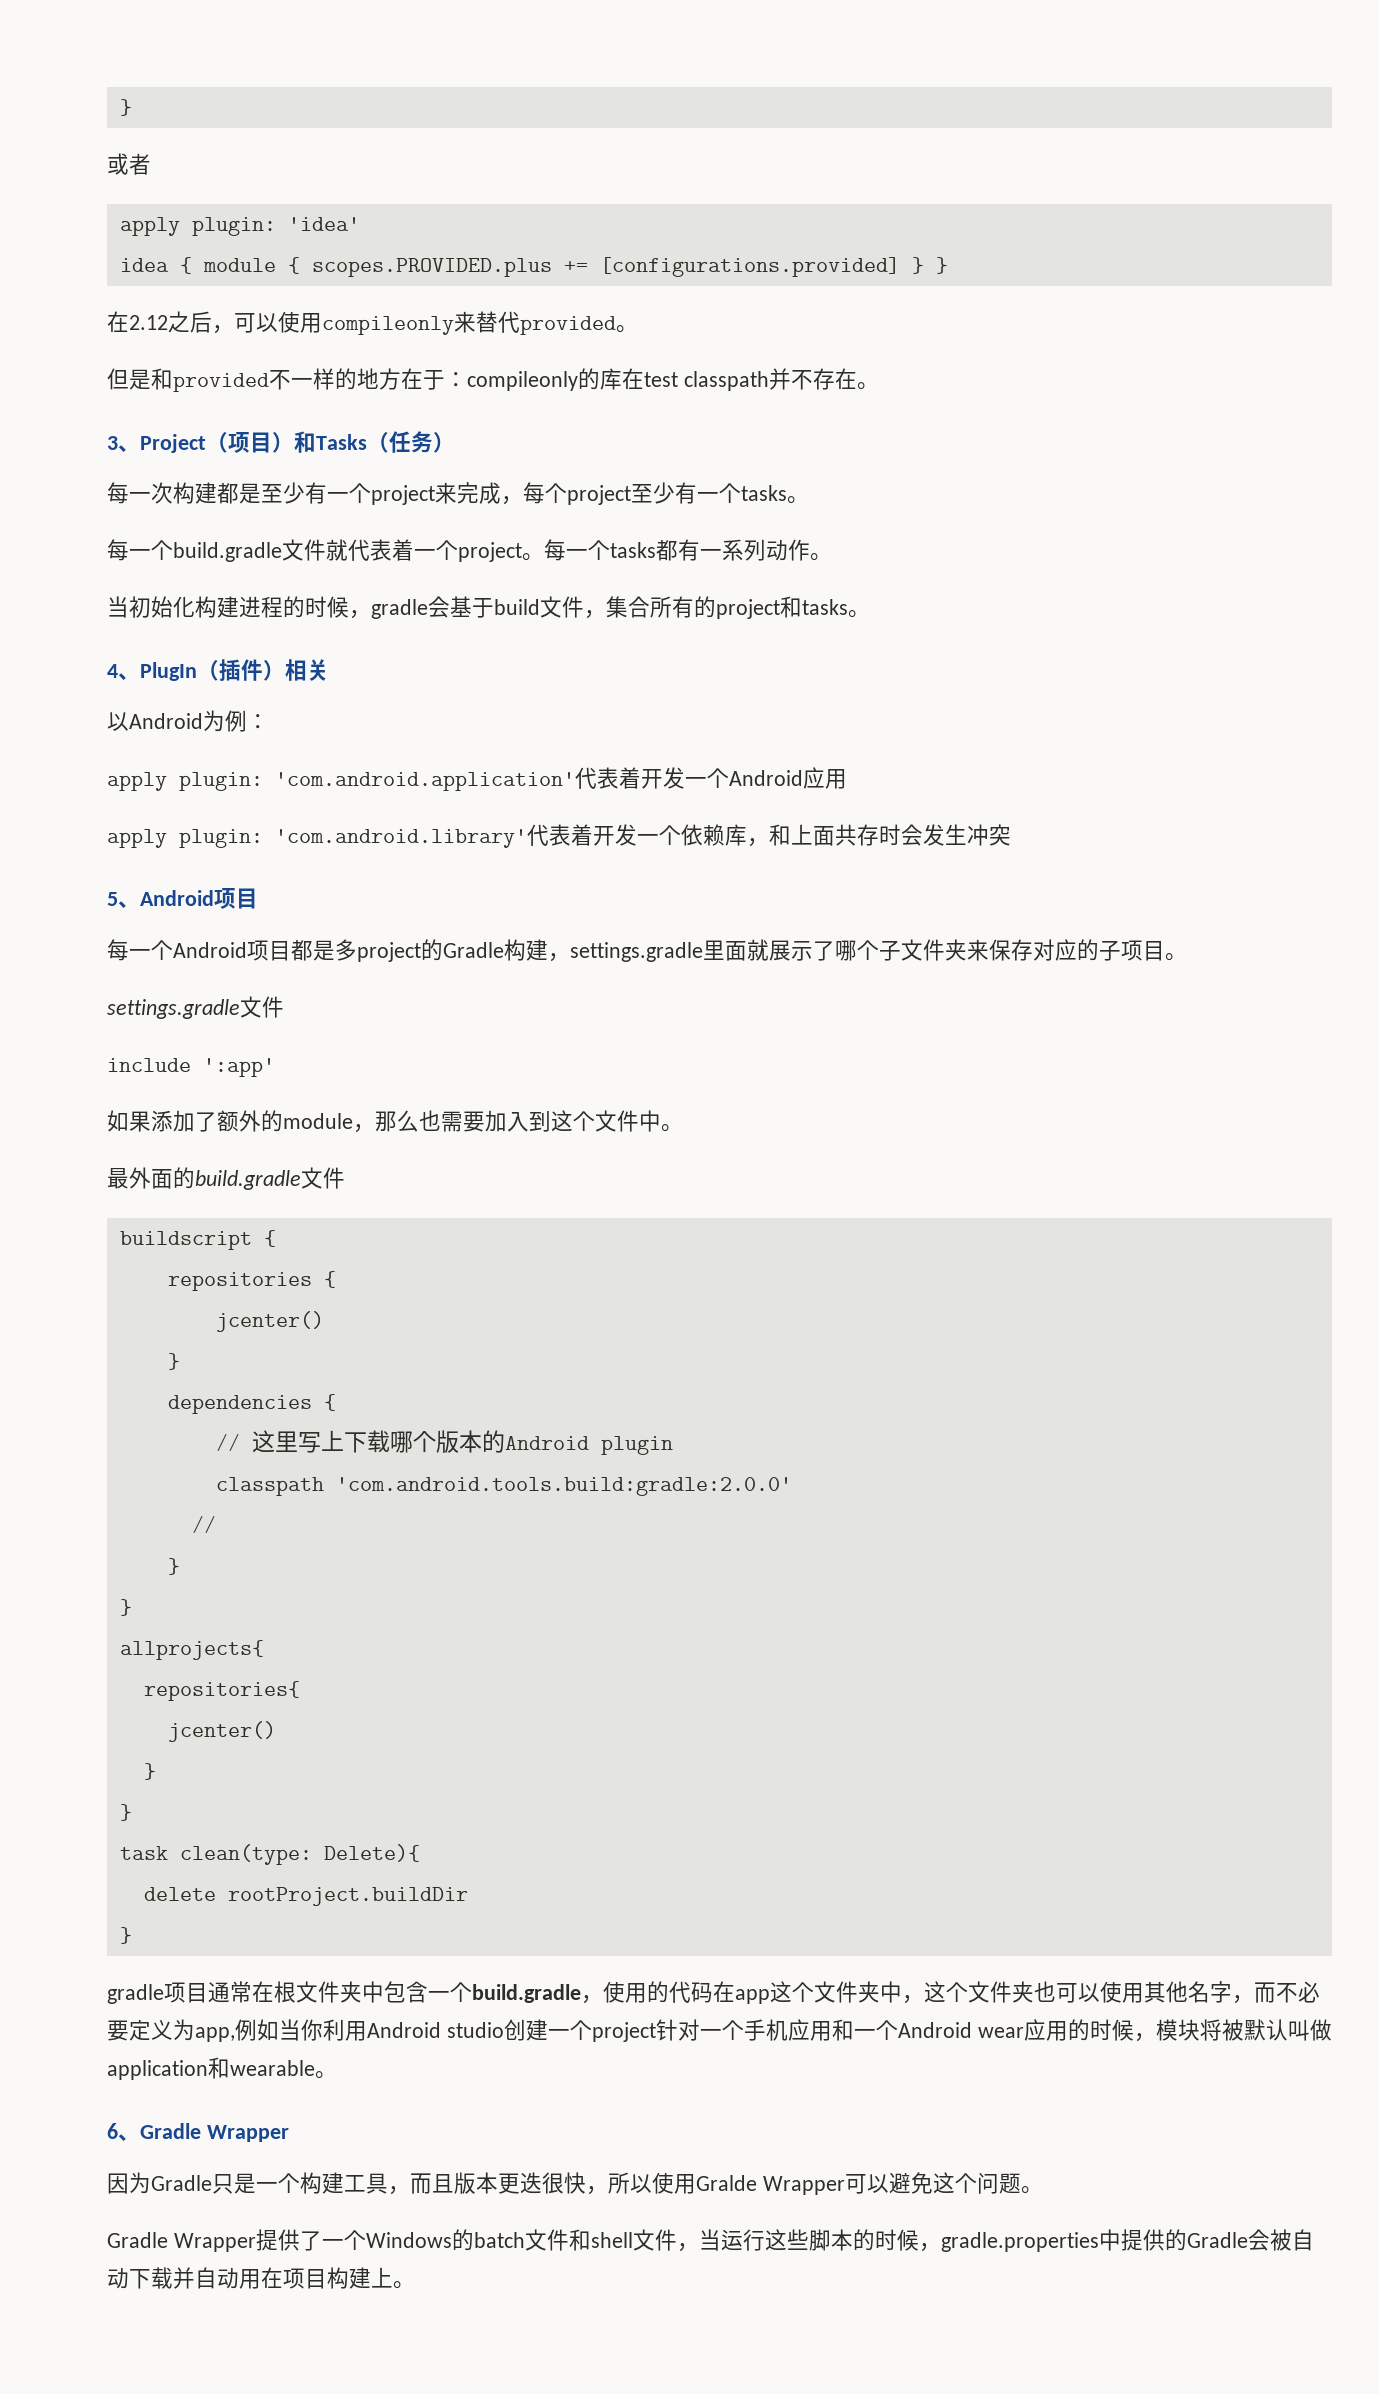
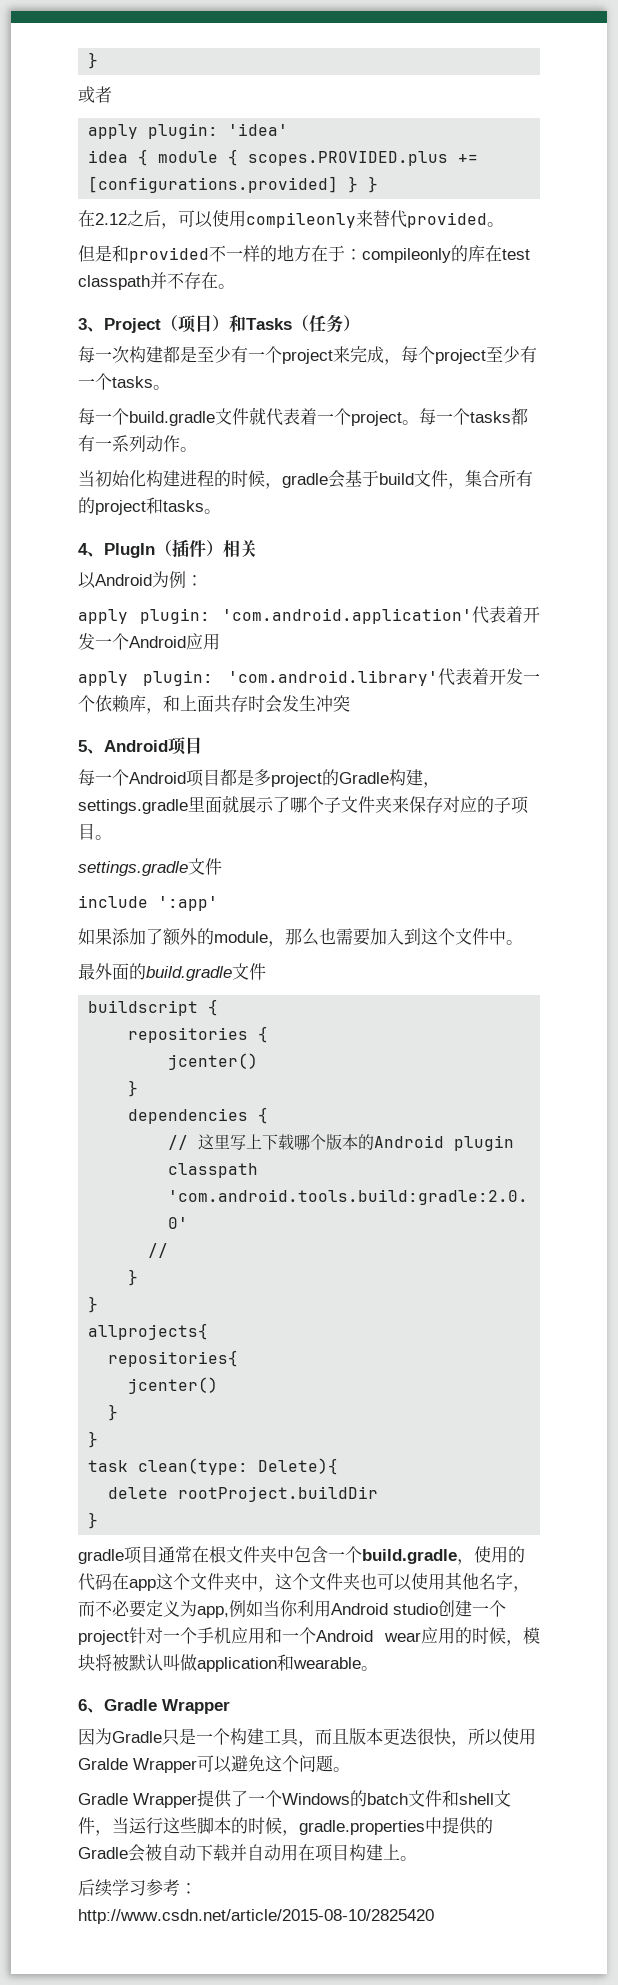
(415, 2285) none -> [78,1879,197,1897] [78,1909,434,1924] // 后续学习参考：http://www.csdn.net/article/2015-08-10/2825420

